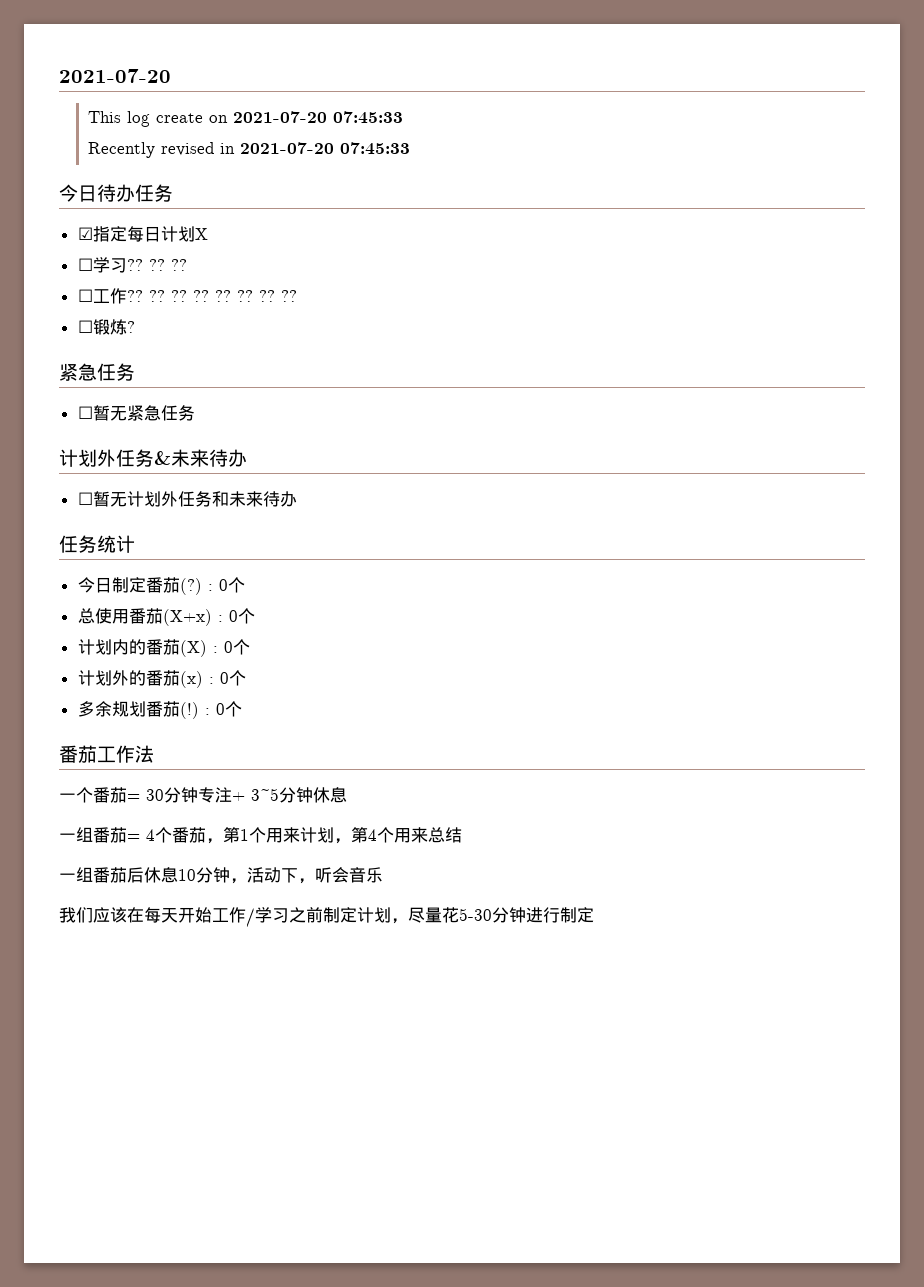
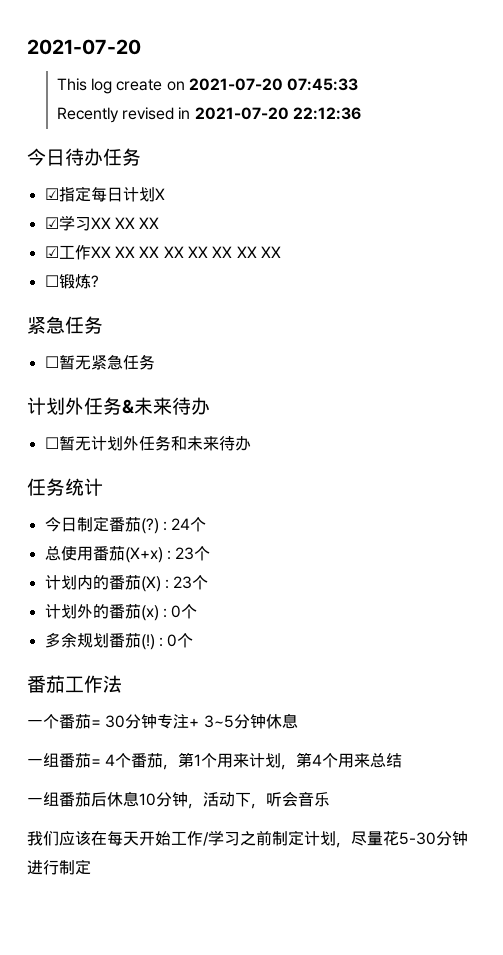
[340,142,411,155] 07:45:33 -> [293,107,362,120] 22:12:36
[77,257,187,273] [77,288,297,304] ☐学习?? ?? ?? // ☐工作?? ?? ?? ?? ?? ?? ?? ?? -> [44,215,160,231] [44,245,281,260] ☑学习XX XX XX // ☑工作XX XX XX XX XX XX XX XX
[218,579,228,591] 0 -> [171,518,191,530] 24
[228,610,238,622] 0 -> [175,547,195,560] 23
[223,641,233,653] 0 -> [173,576,193,589] 23

